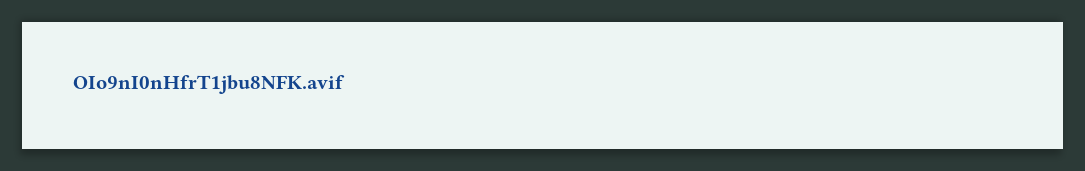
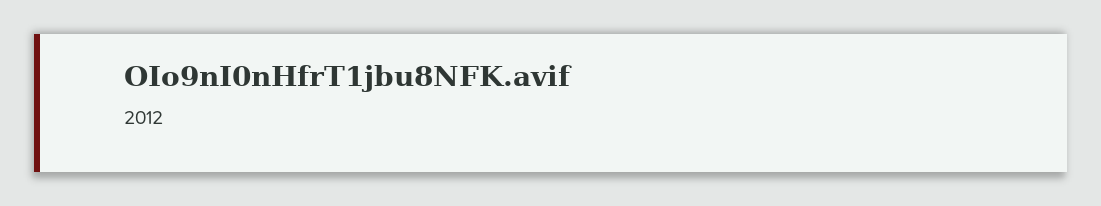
(345, 84) none -> [124,111,163,124] // 2012

